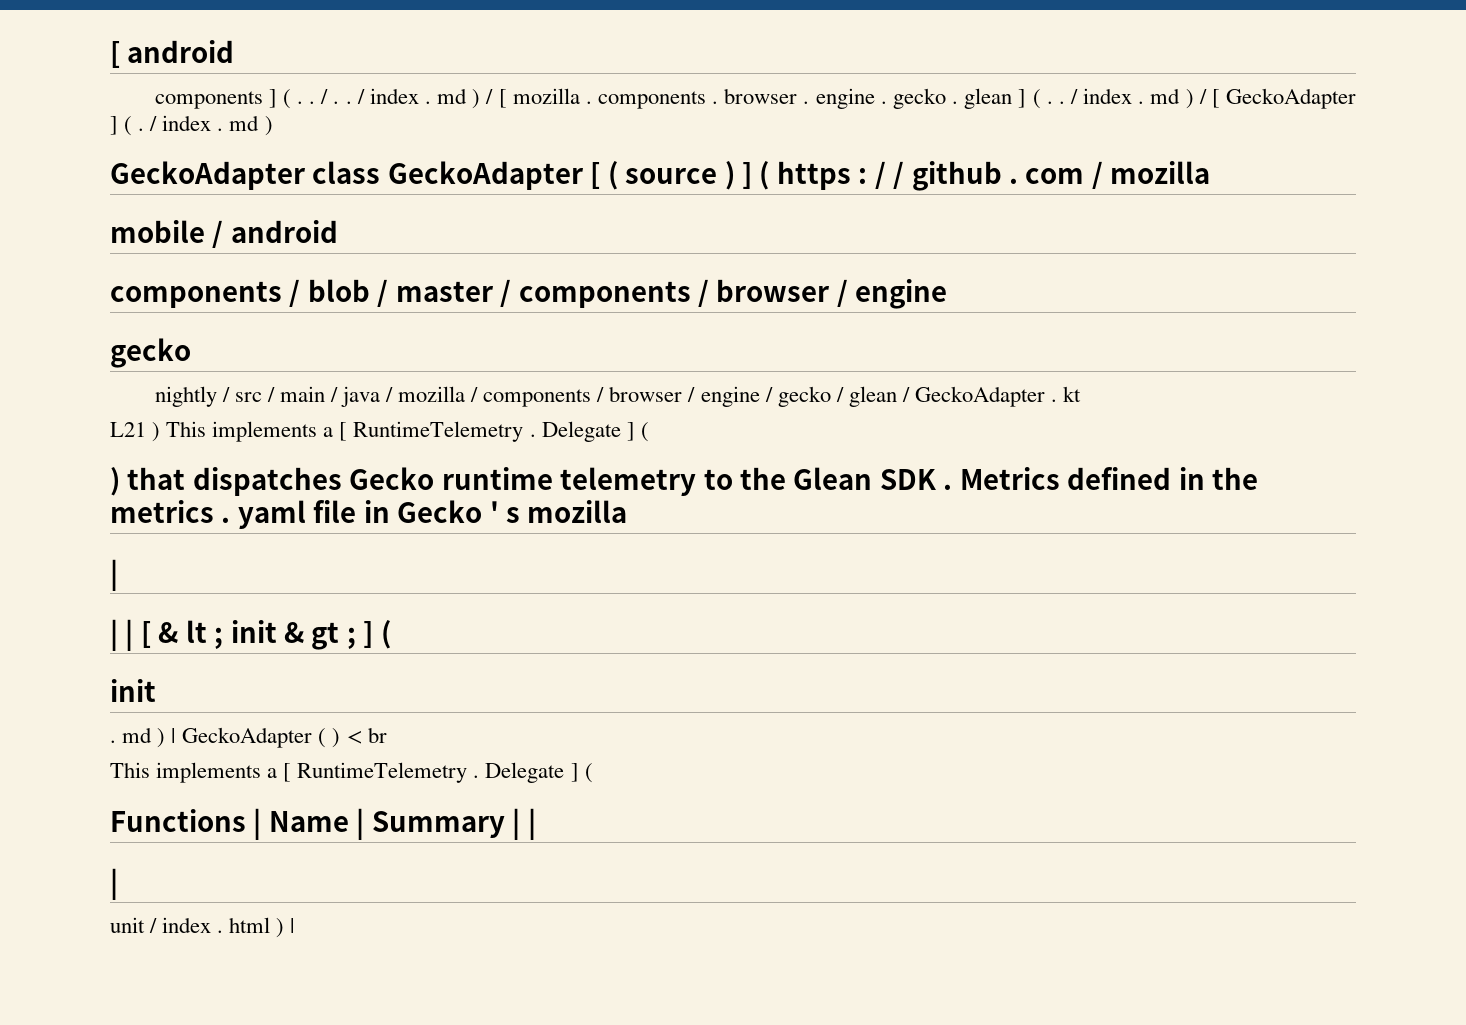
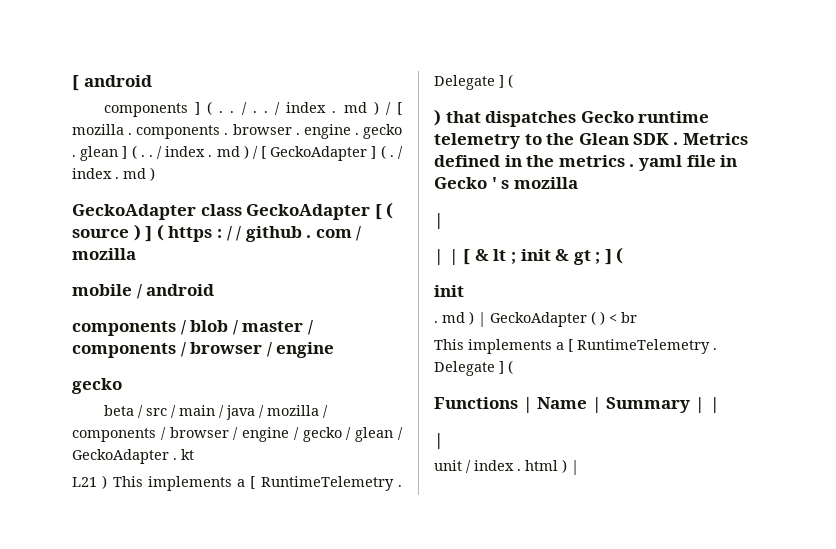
[154,386,217,407] nightly -> [103,405,134,416] beta

